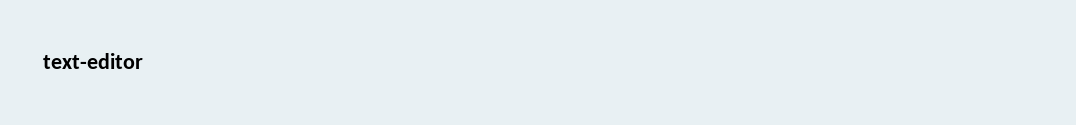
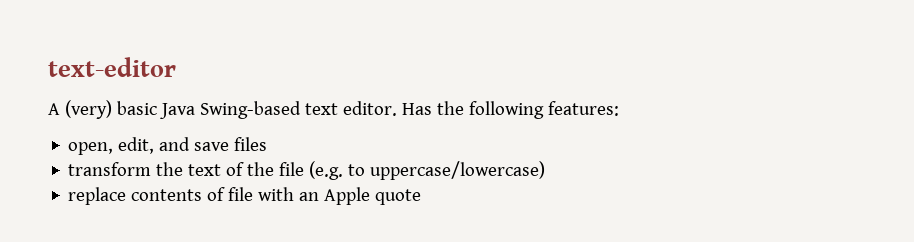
(143, 61) none -> [48,100,619,119] [68,137,268,155] [68,161,546,180] [68,187,422,205] // A (very) basic Java Swing-based text editor. Has the following features: // open, edit, and save files // transform the text of the file (e.g. to uppercase/lowercase) // replace contents of file with an Apple quote

